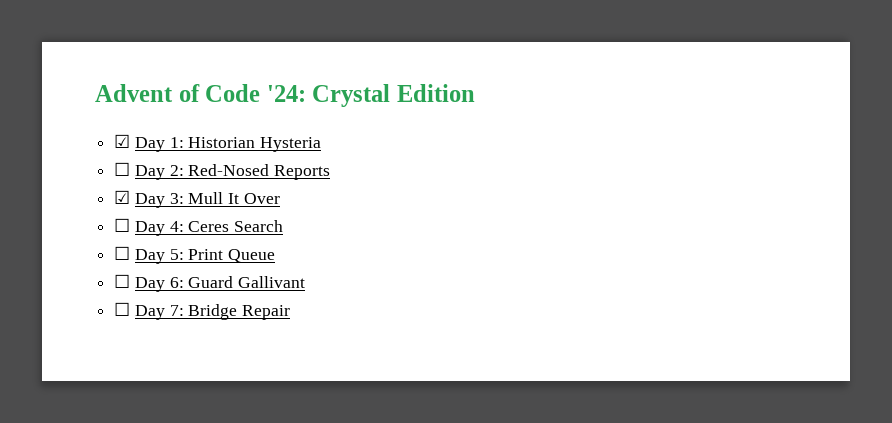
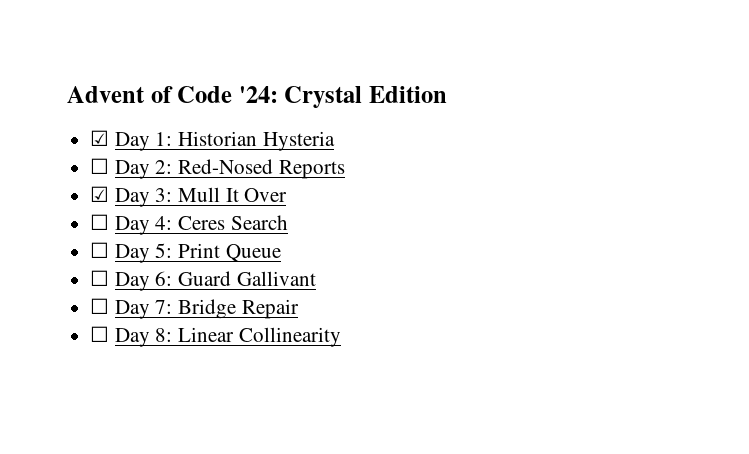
(291, 312) none -> [90,326,341,347] // ☐ Day 8: Linear Collinearity

